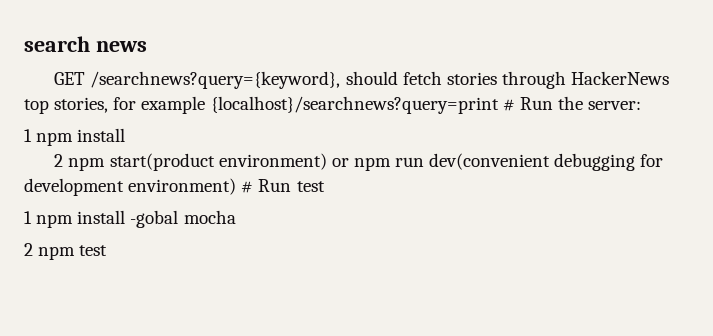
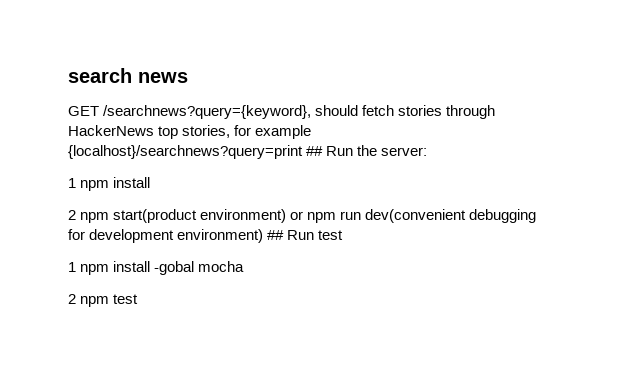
[502,99,515,111] # -> [306,146,324,156] ##
[241,181,254,193] # -> [267,230,285,240] ##

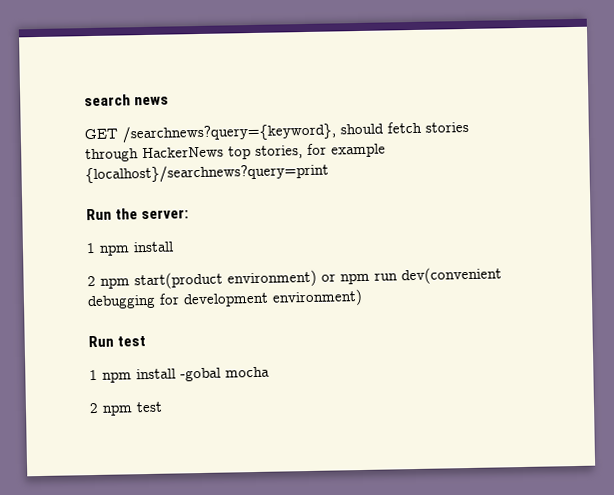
[306,146,324,156] ## -> (329, 173) //
[267,230,285,240] ## -> (363, 297) //

